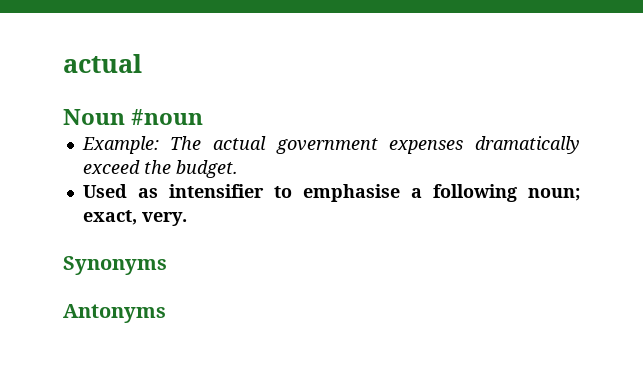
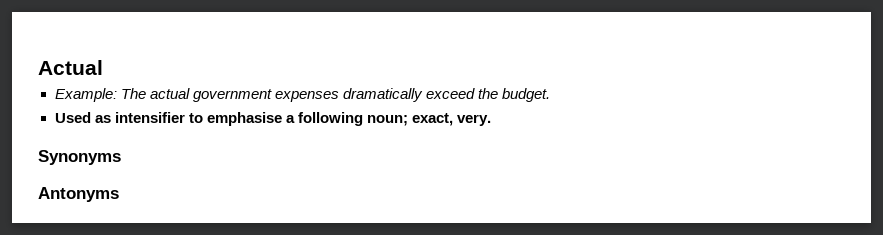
[63,54,142,73] [63,109,204,125] actual // Noun #noun -> [38,60,103,75] Actual

